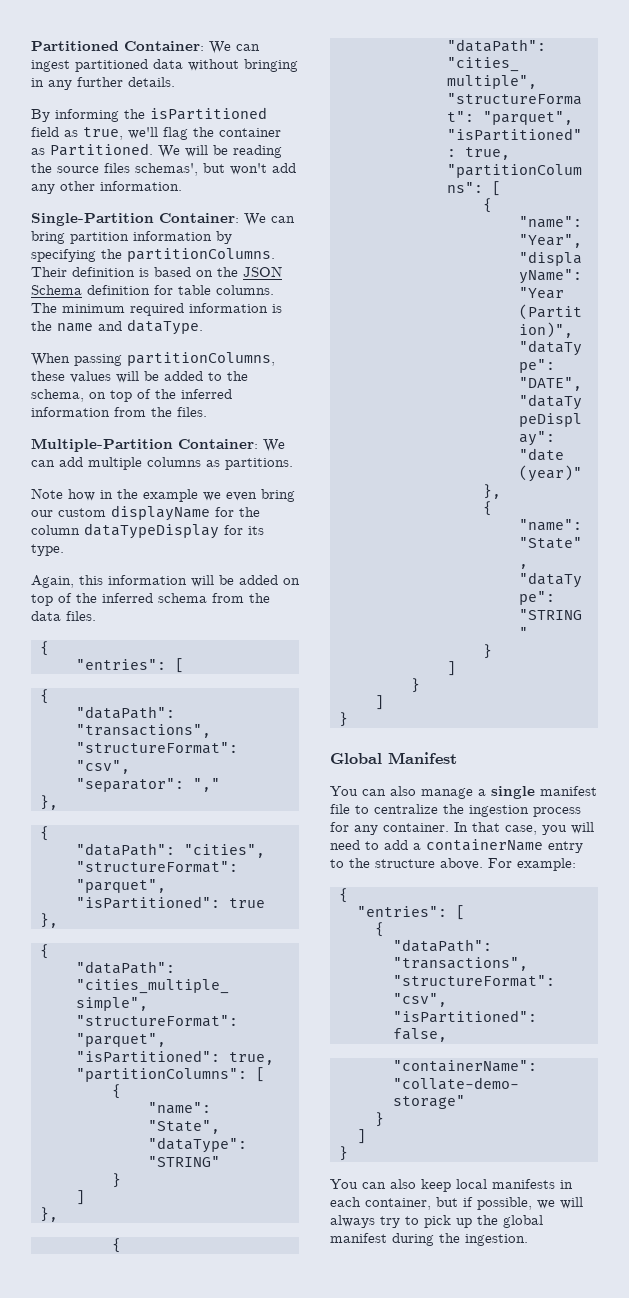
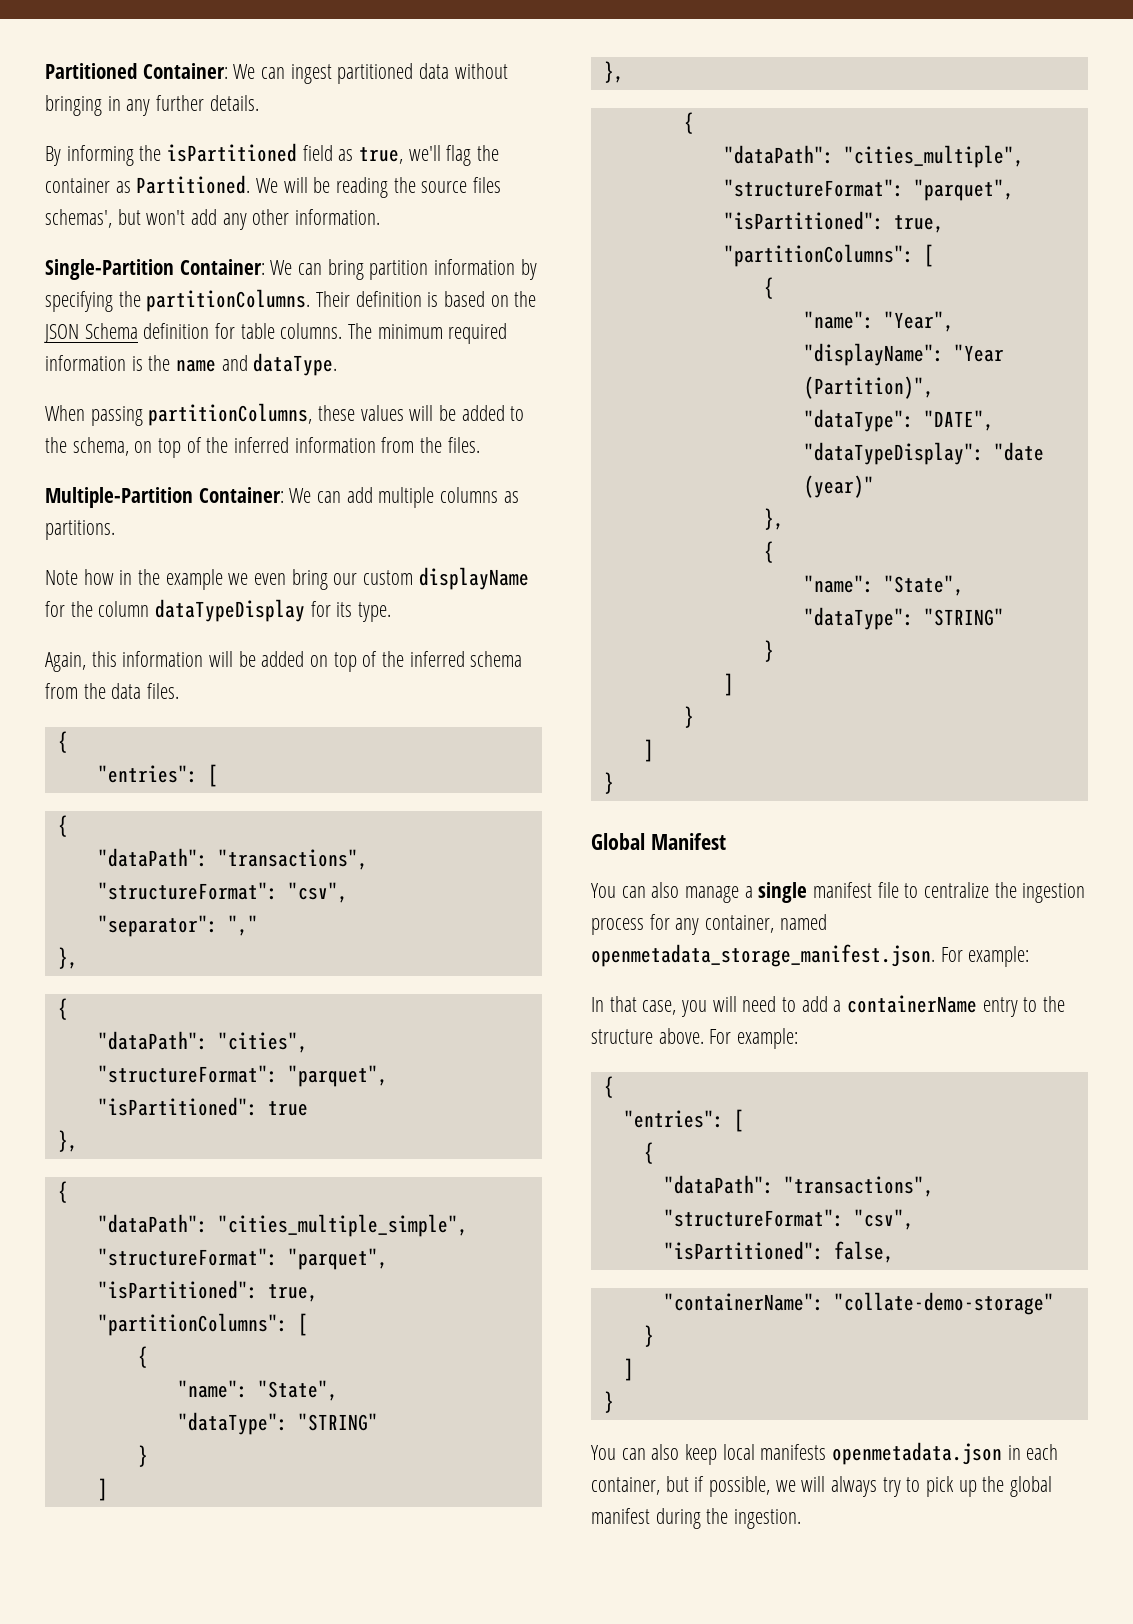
[383,823,449,832] container. -> [705,914,827,933] [591,944,1030,967] container, named openmetadata_storage_manifest.json. For example: //
(555, 1184) none -> [832,1442,1003,1465] openmetadata.json

